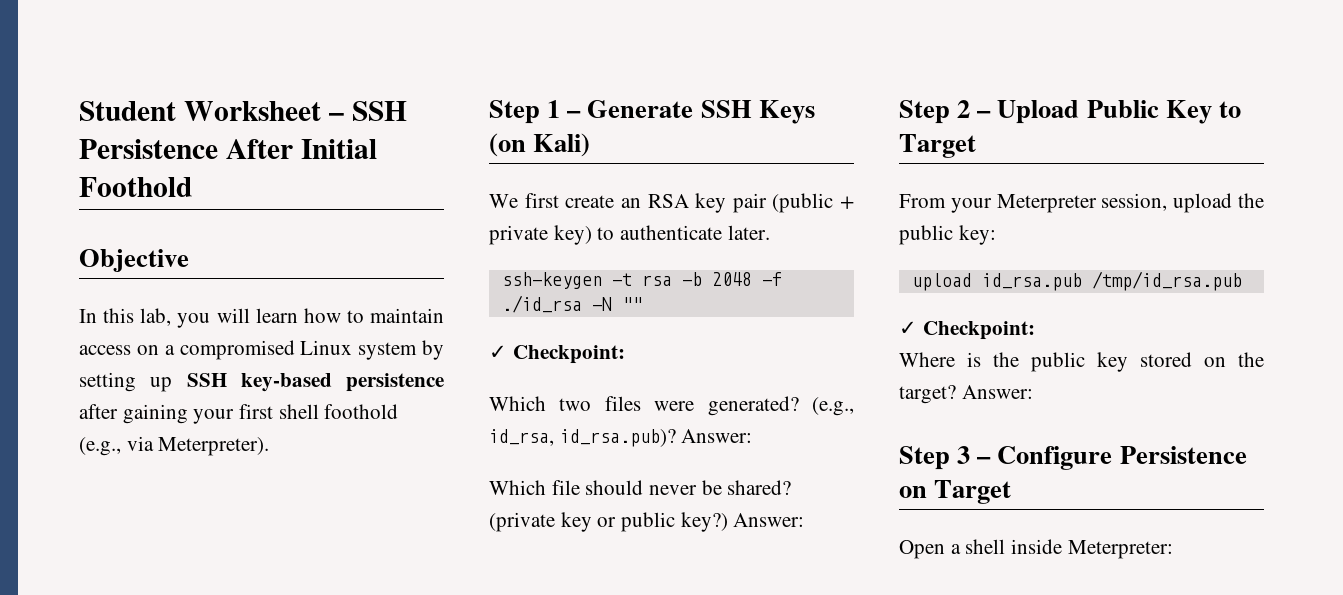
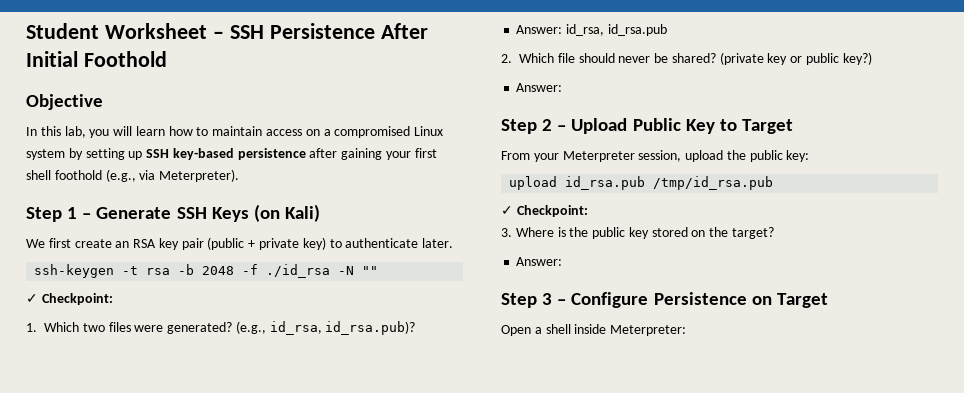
(625, 354) none -> [26,323,37,332] 1.
[681,429,753,443] Answer: // -> [516,24,667,36] [501,54,512,63] // Answer: id_rsa, id_rsa.pub // 2.
(728, 522) none -> (872, 58) //
(1035, 330) none -> [501,228,512,237] 3.
(956, 394) none -> (775, 233) //

